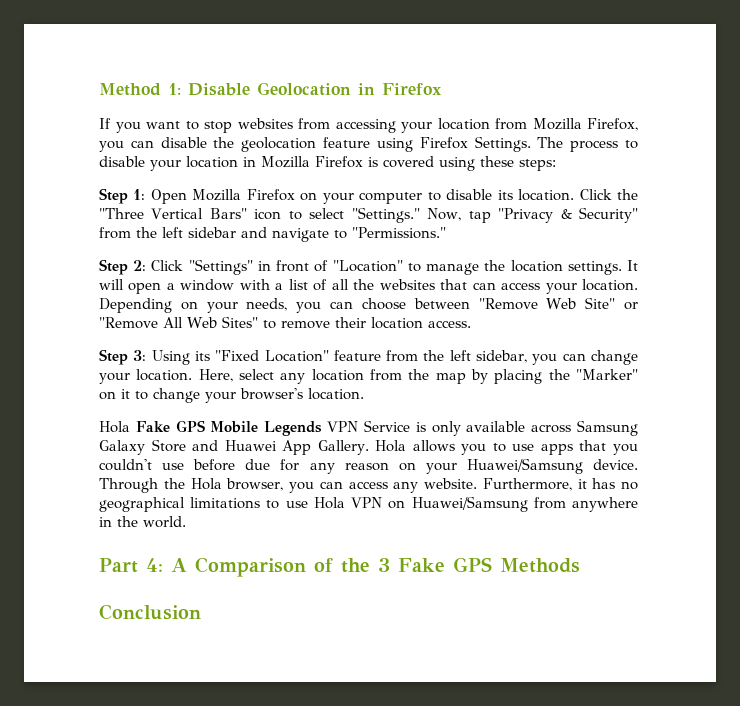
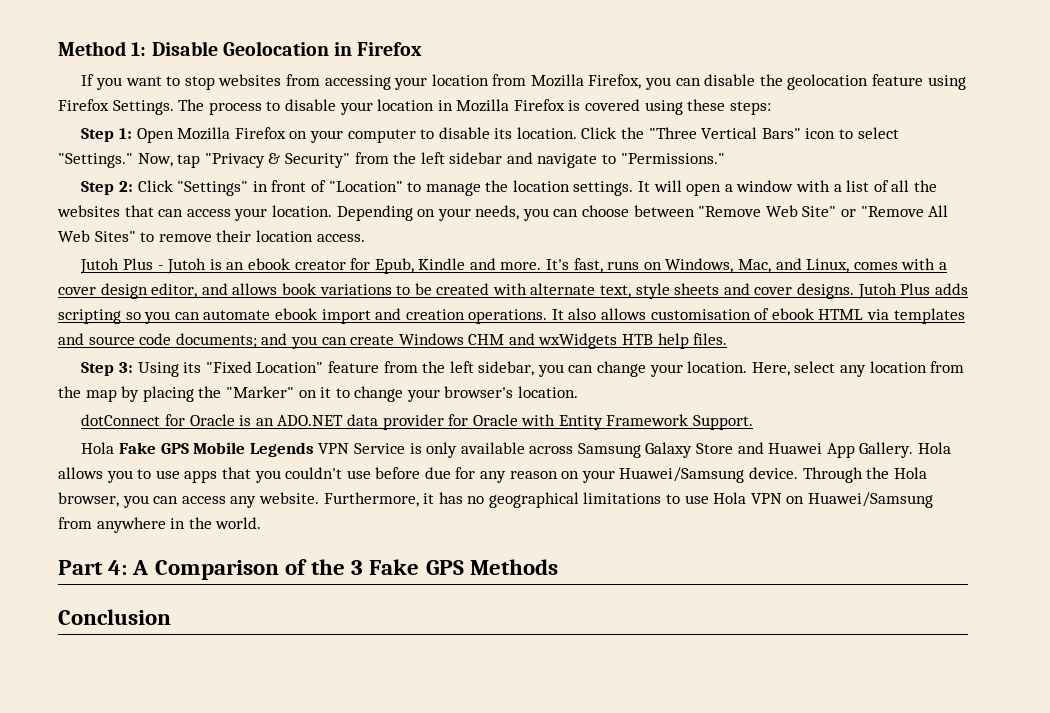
(471, 324) none -> [80,258,947,274] [58,283,968,299] [58,308,965,324] [58,333,728,349] // Jutoh Plus - Jutoh is an ebook creator for Epub, Kindle and more. It's fast, runs on Windows, Mac, and Linux, comes with a cover design editor, and allows book variations to be created with alternate text, style sheets and cover designs. Jutoh Plus adds scripting so you can automate ebook import and creation operations. It also allows customisation of ebook HTML via templates and source code documents; and you can create Windows CHM and wxWidgets HTB help files.
(364, 394) none -> [81,414,754,430] // dotConnect for Oracle is an ADO.NET data provider for Oracle with Entity Framework Support.

